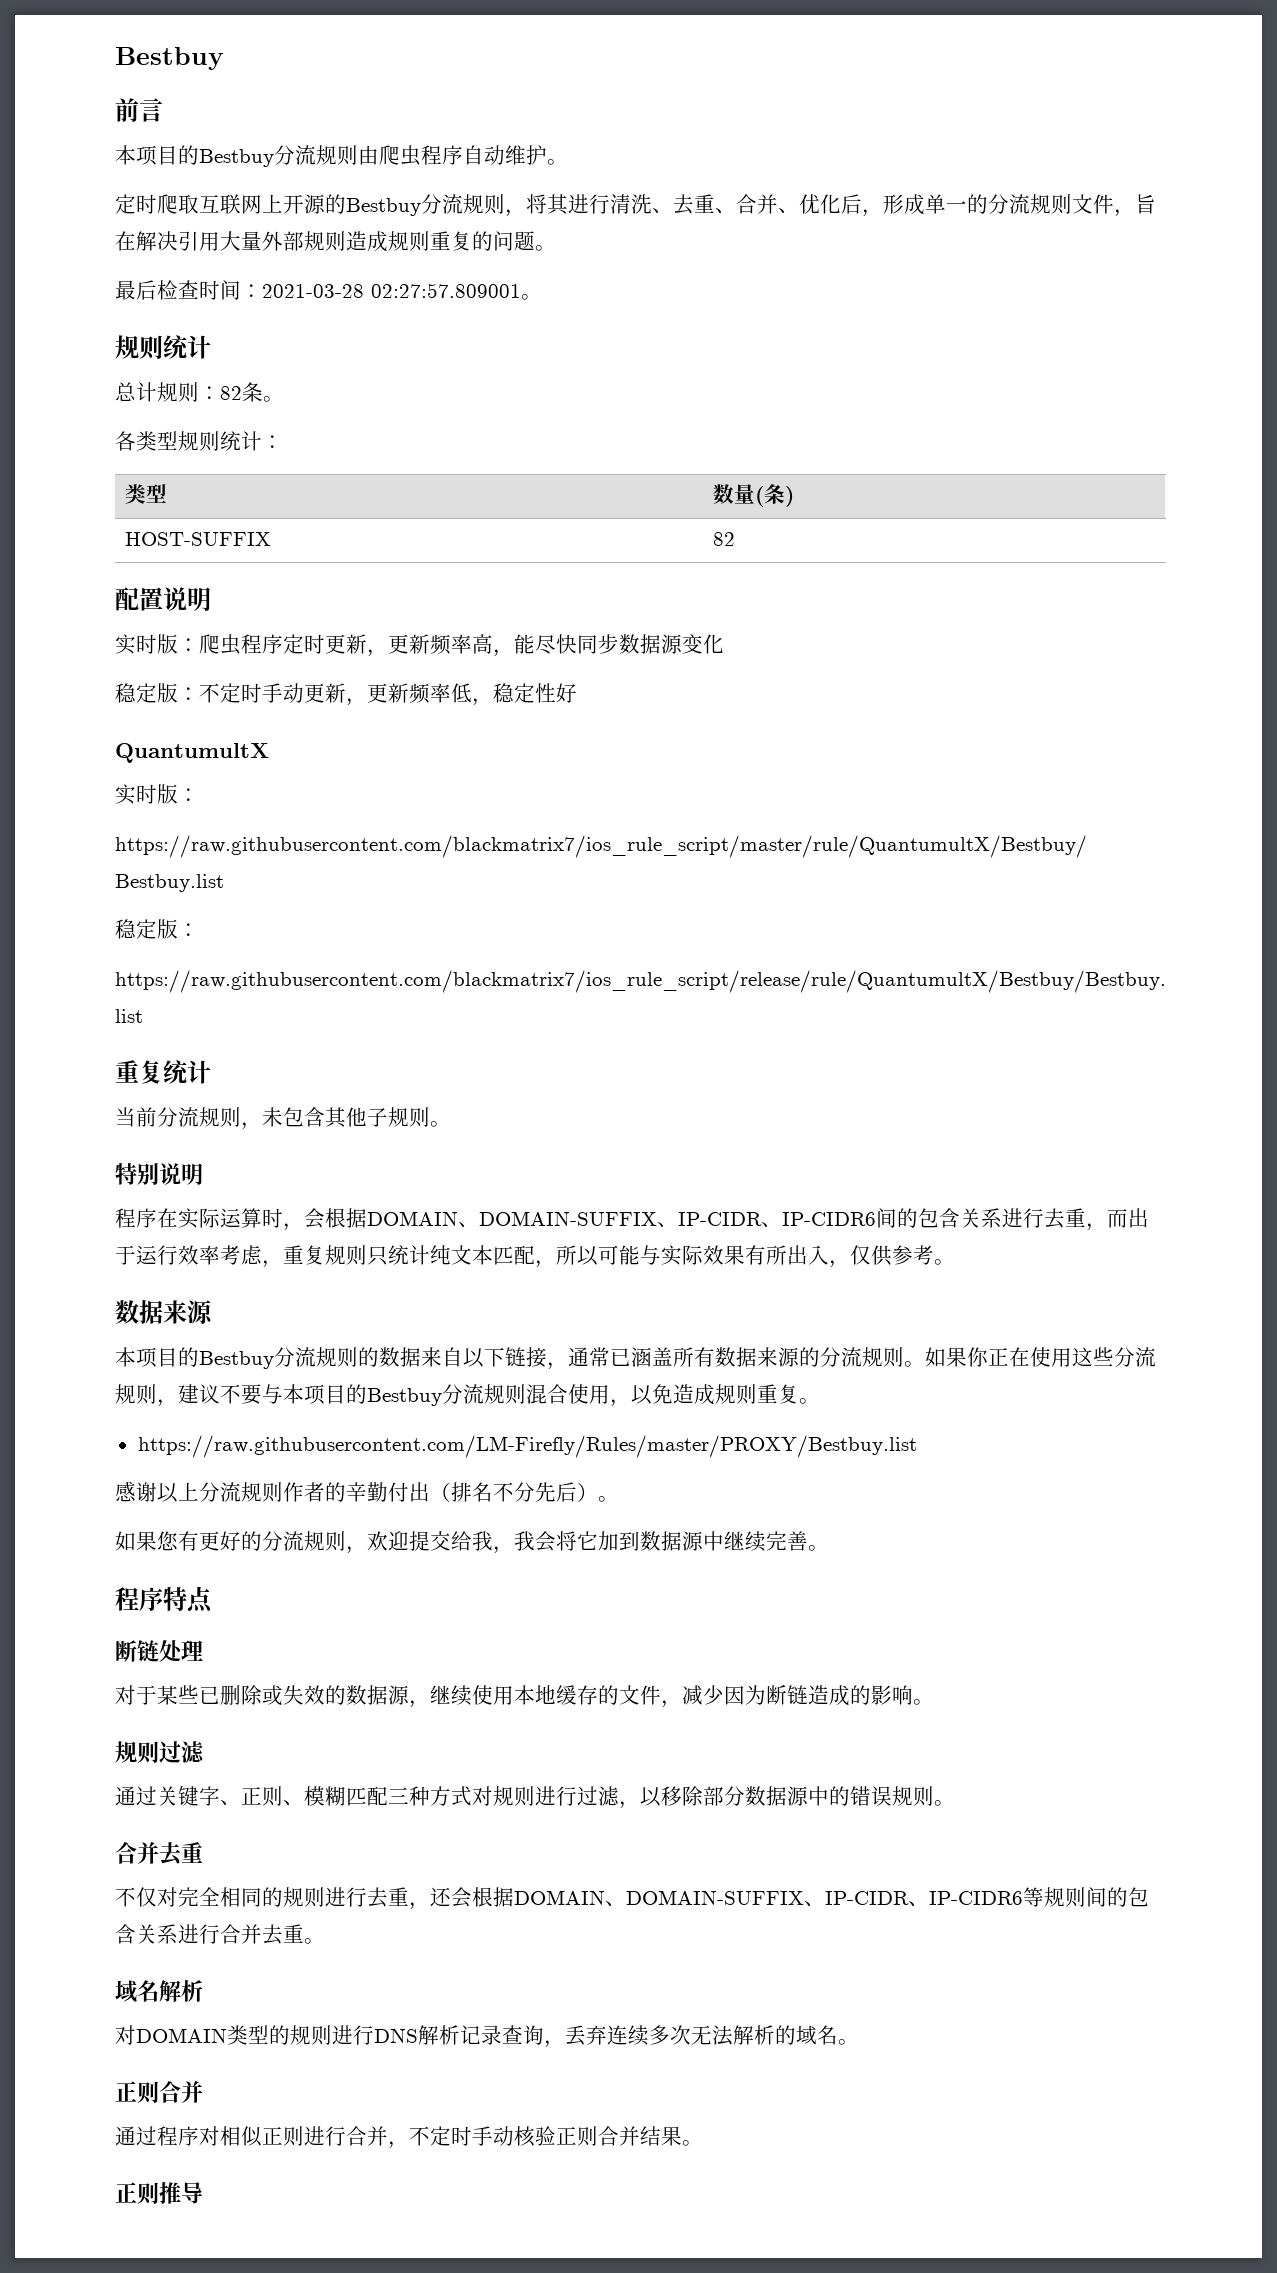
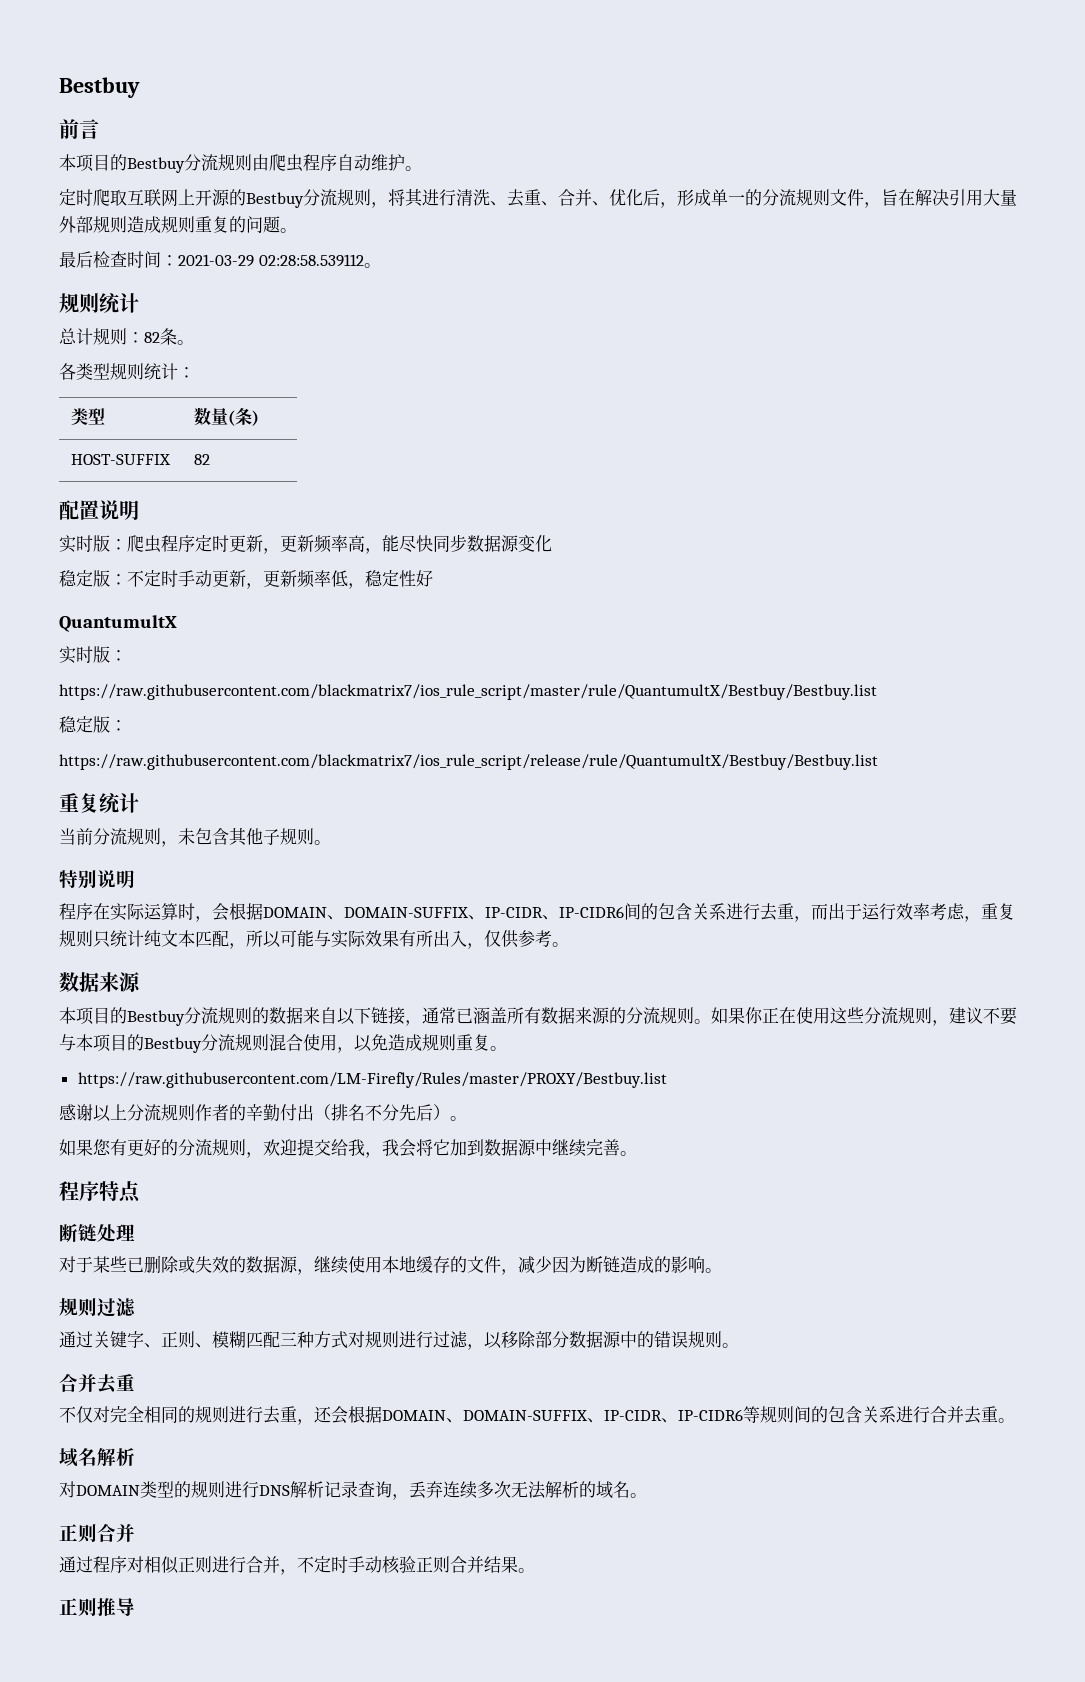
[262,283,521,298] 2021-03-28 02:27:57.809001 -> [178,254,364,267] 2021-03-29 02:28:58.539112

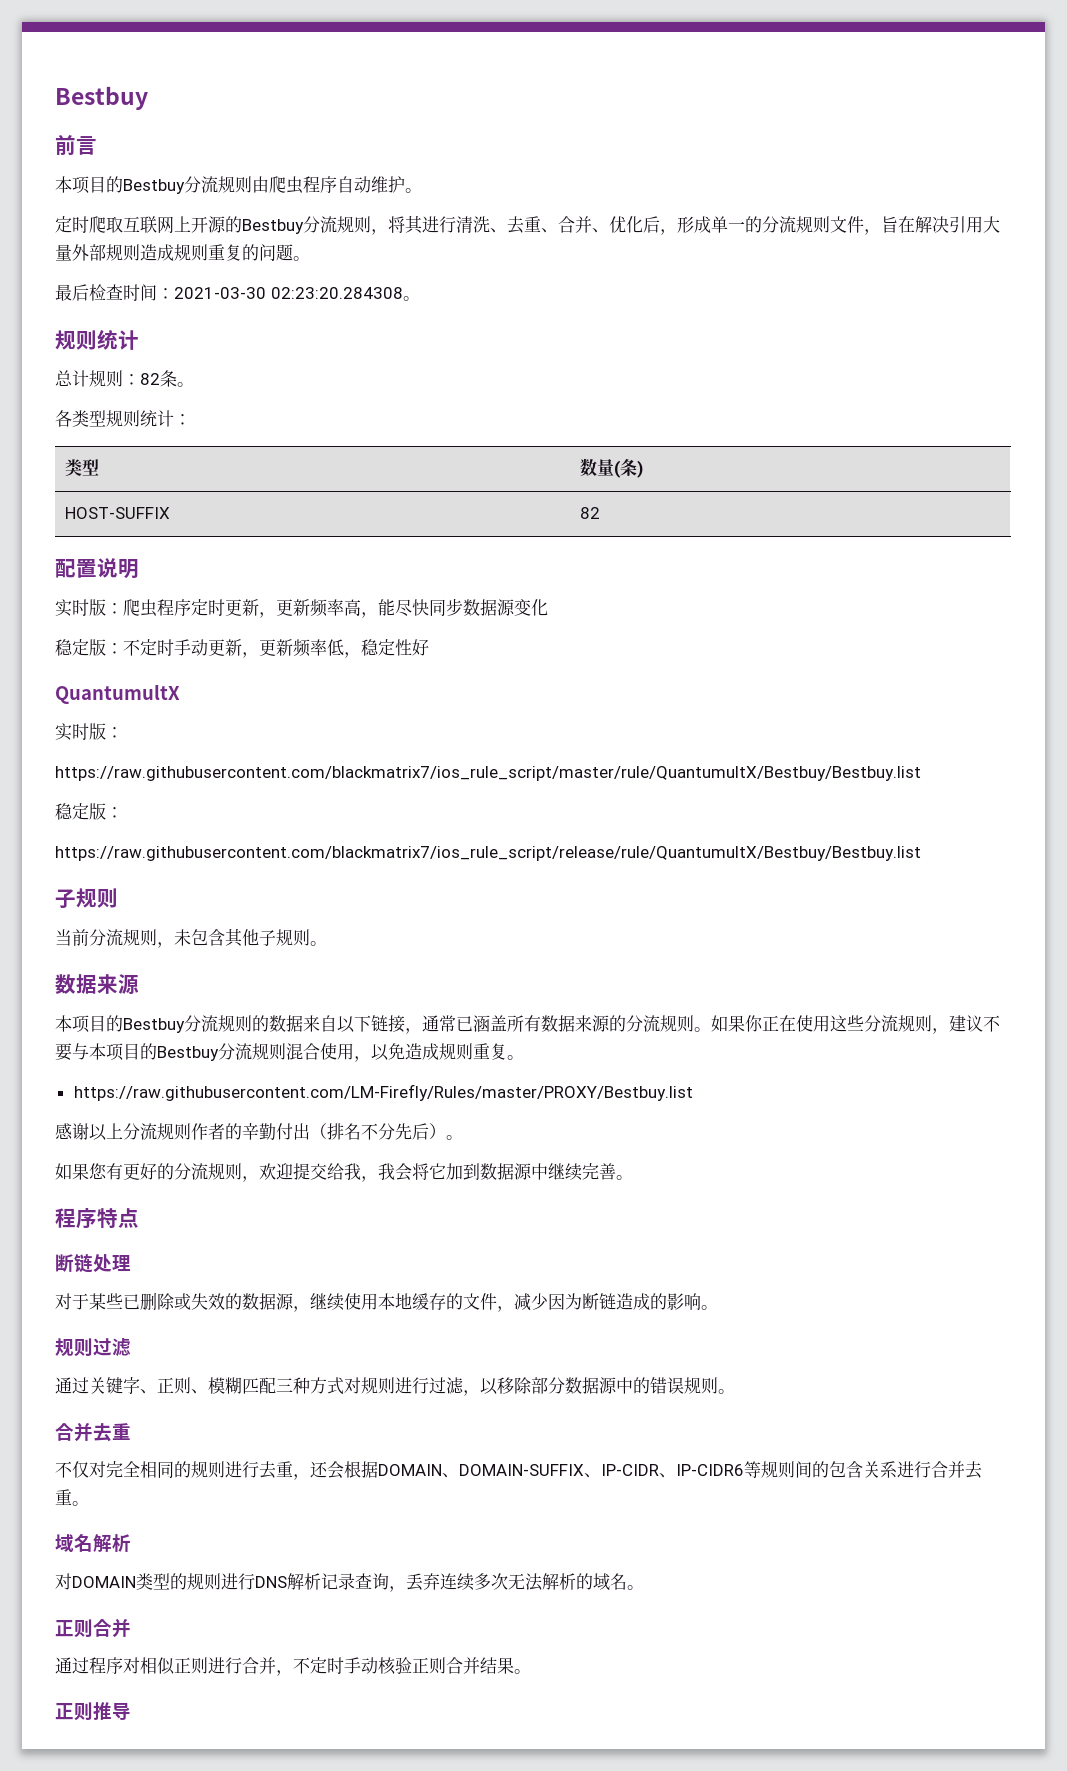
[178,254,364,267] 2021-03-29 02:28:58.539112 -> [174,287,403,299] 2021-03-30 02:23:20.284308
[59,793,139,813] 重复统计 -> [55,888,118,909] 子规则
[59,870,135,889] [59,903,1015,922] [59,930,569,949] // 特别说明 // 程序在实际运算时，会根据DOMAIN、DOMAIN-SUFFIX、IP-CIDR、IP-CIDR6间的包含关系进行去重，而出于运行效率考虑，重复规则只统计纯文本匹配，所以可能与实际效果有所出入，仅供参考。 -> (327, 943) none

